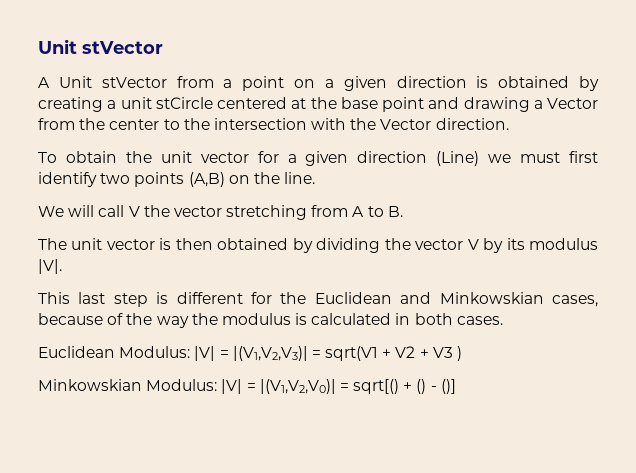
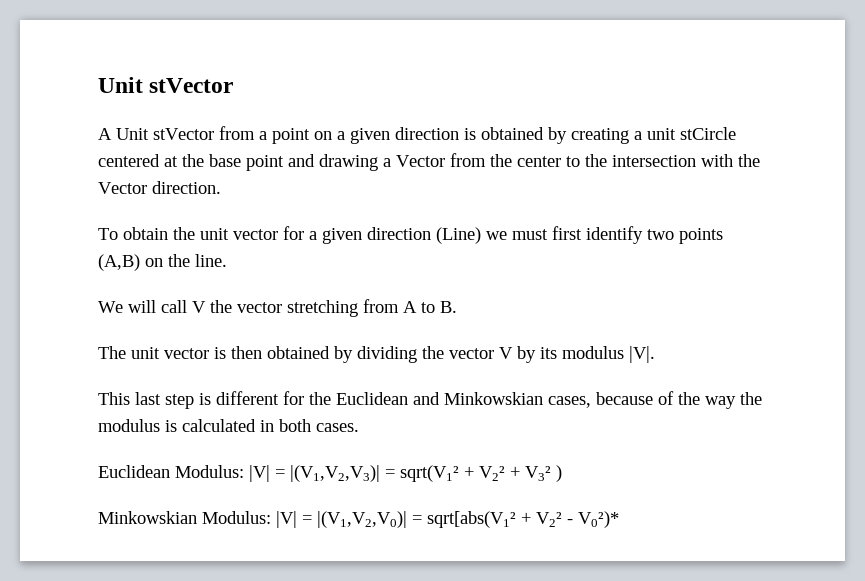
[325,346,453,361] sqrt(V1 + V2 + V3 -> [400,465,551,482] sqrt(V1² + V2² + V3²
[353,379,456,394] sqrt[() + () - ()] -> [427,511,619,528] sqrt[abs(V1² + V2² - V0²)*

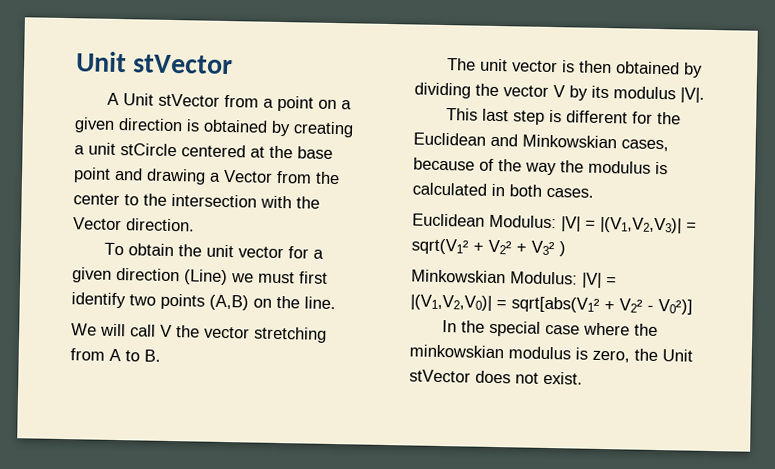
[578,511,619,528] V0²)* -> [658,299,693,315] [442,320,659,337] [409,344,693,363] [409,369,583,385] V0²)] // In the special case where the minkowskian modulus is zero, the Unit stVector does not exist.

